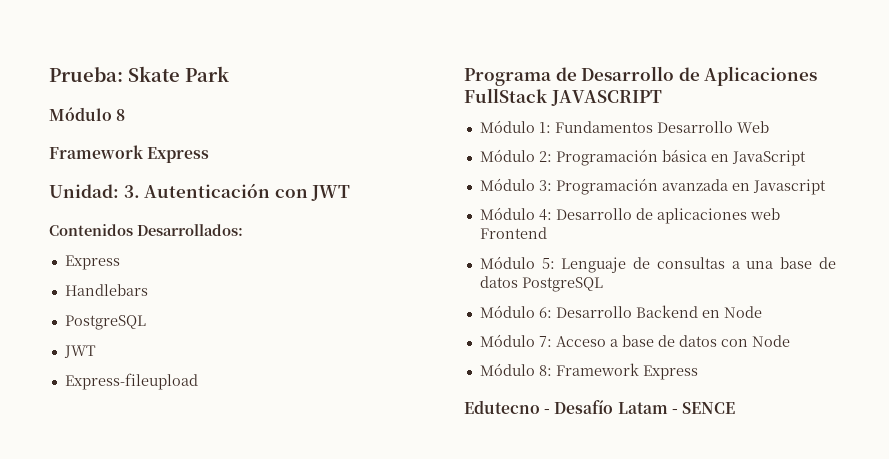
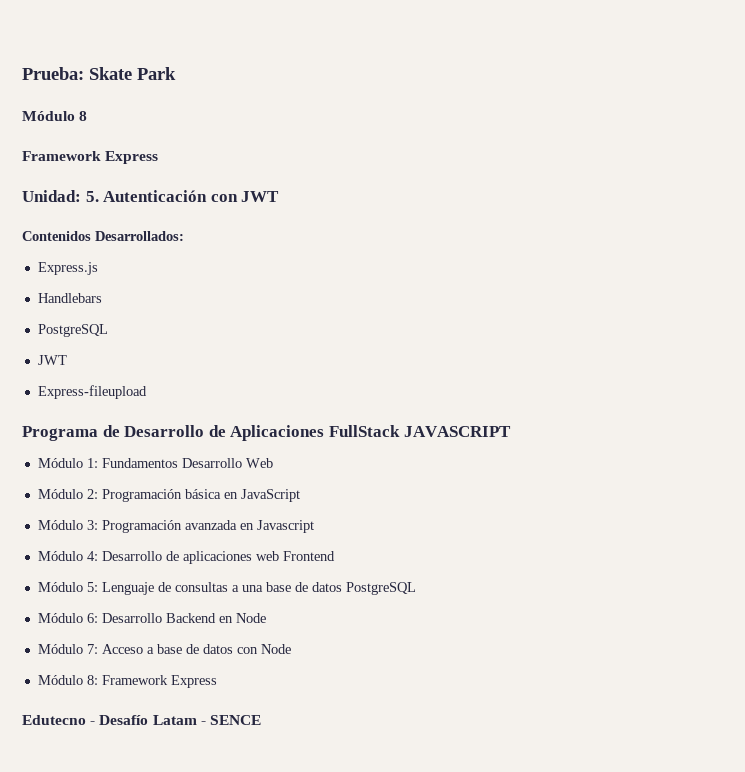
[123,185,140,198] 3. -> [85,191,99,202] 5.
[64,255,120,270] Express -> [37,262,98,275] Express.js

